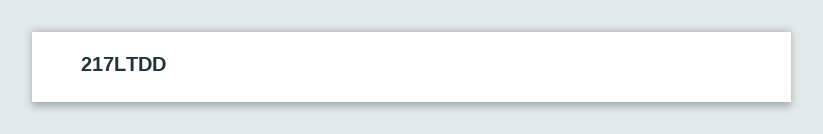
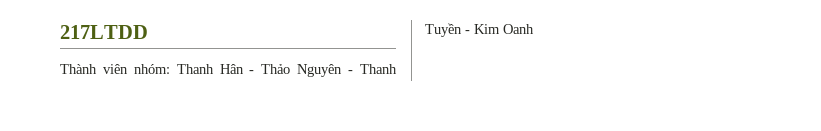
(166, 64) none -> [60,64,397,77] [425,23,534,37] // Thành viên nhóm: Thanh Hân - Thảo Nguyên - Thanh Tuyền - Kim Oanh

